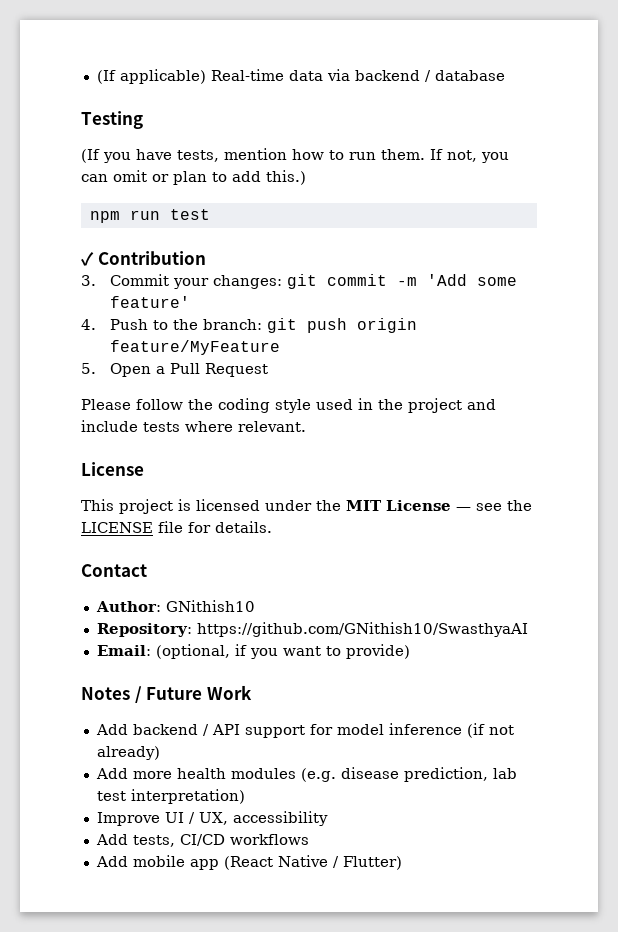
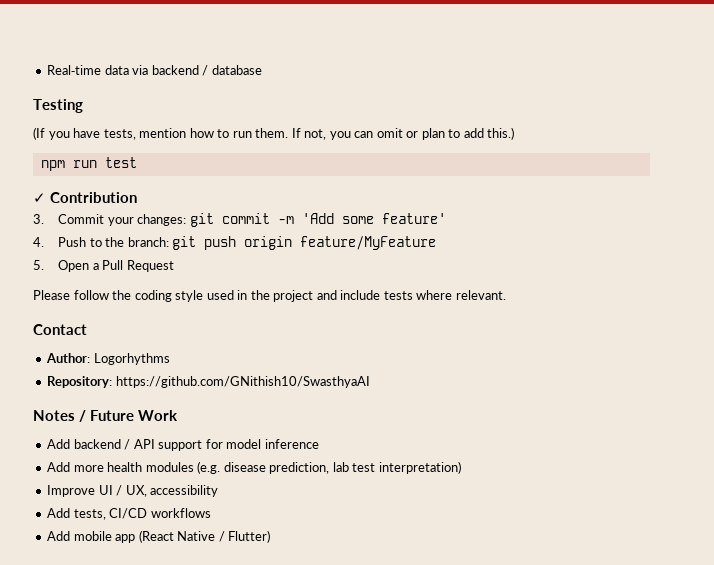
[96,69,206,84] (If applicable) -> (47, 70) none
[81,462,144,476] [81,499,532,514] [81,521,272,533] // License // This project is licensed under the MIT License — see the LICENSE file for details. -> (506, 295) none
[165,600,255,612] GNithish10 -> [93,353,170,365] Logorhythms
[96,644,410,659] // Email: (optional, if you want to provide) -> (370, 382) none
[466,723,514,738] [96,746,160,760] (if not already) -> (319, 444) none

